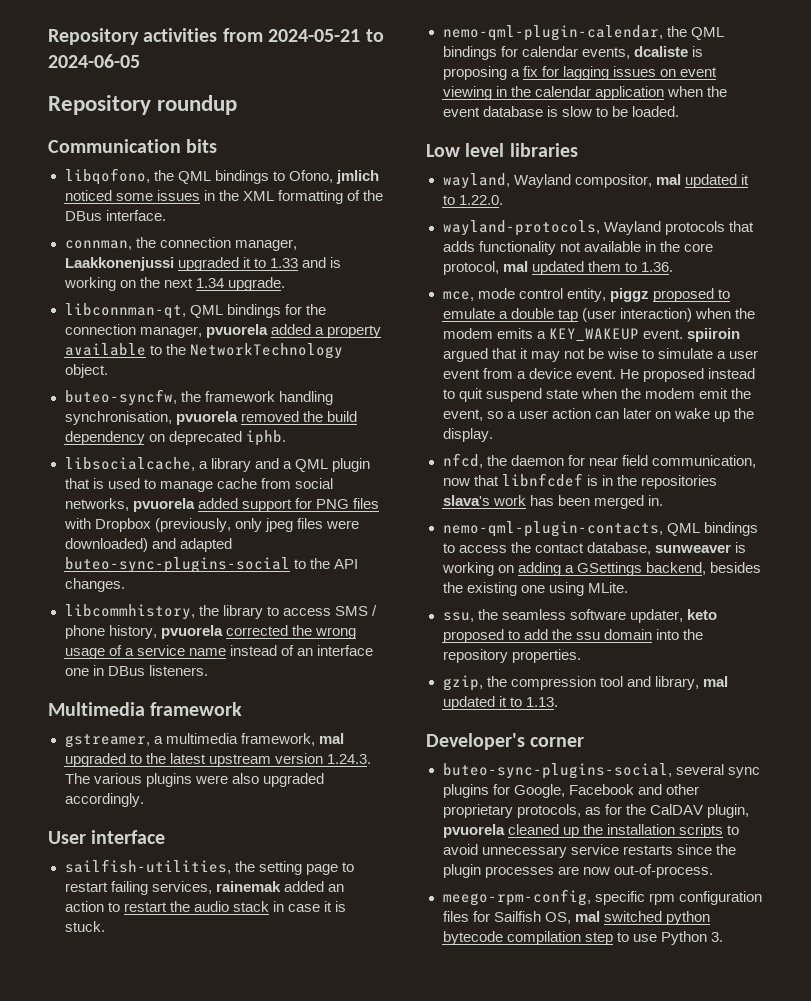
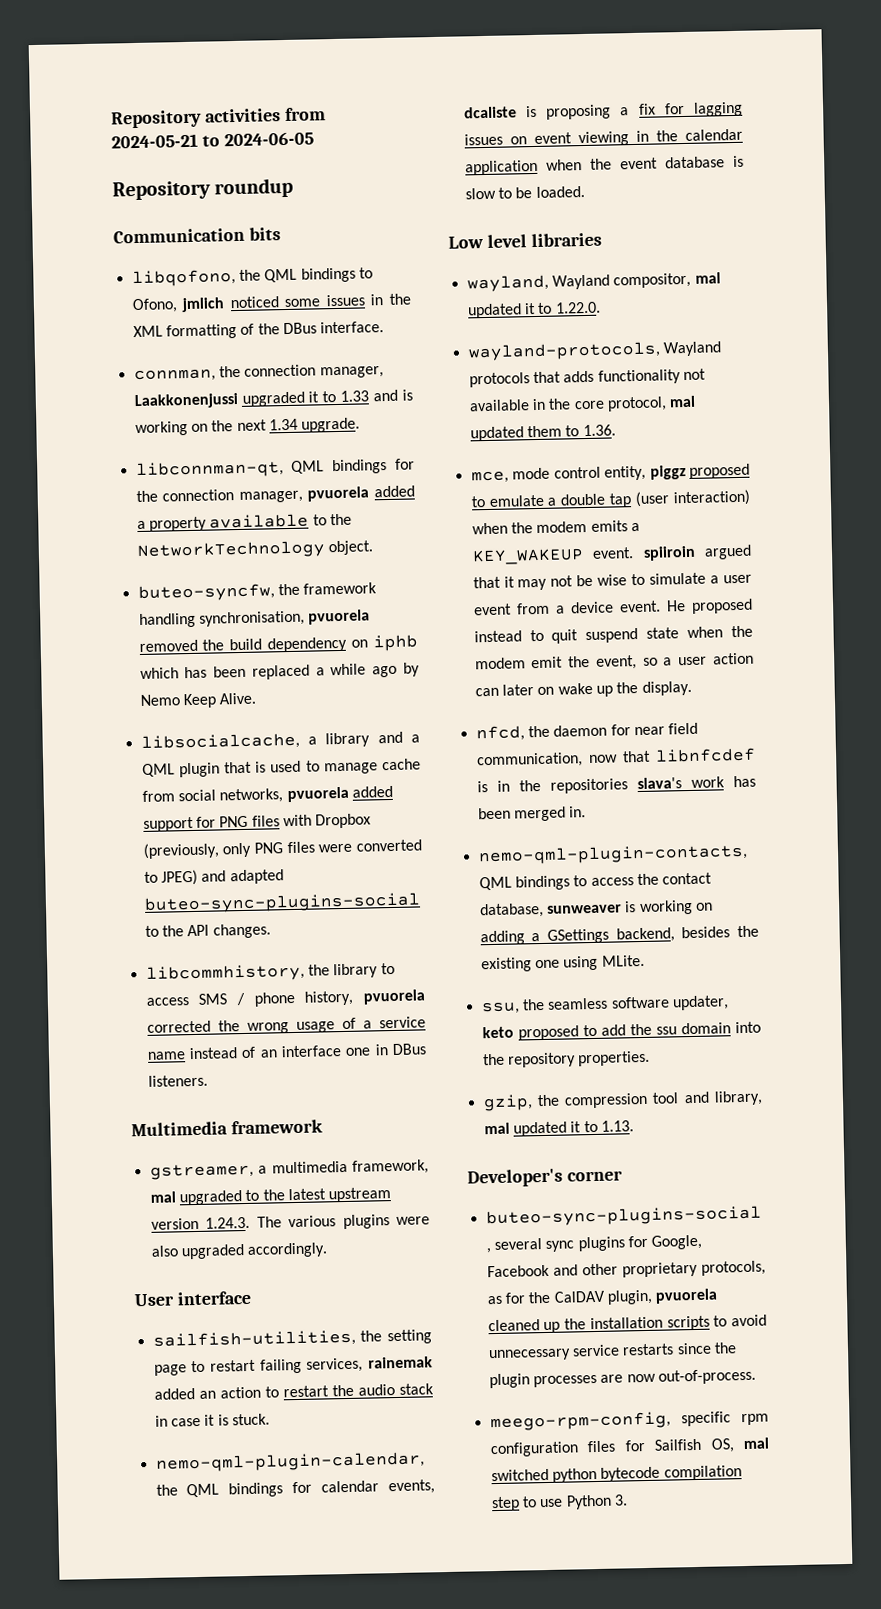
[168,430,286,446] deprecated iphb. -> [373,634,418,652] [139,662,420,680] [139,692,257,709] iphb which has been replaced a while ago by Nemo Keep Alive.
[264,518,293,532] jpeg -> [253,842,283,854] PNG
[64,538,148,552] downloaded) -> [355,839,422,852] [143,869,198,886] converted to JPEG)

